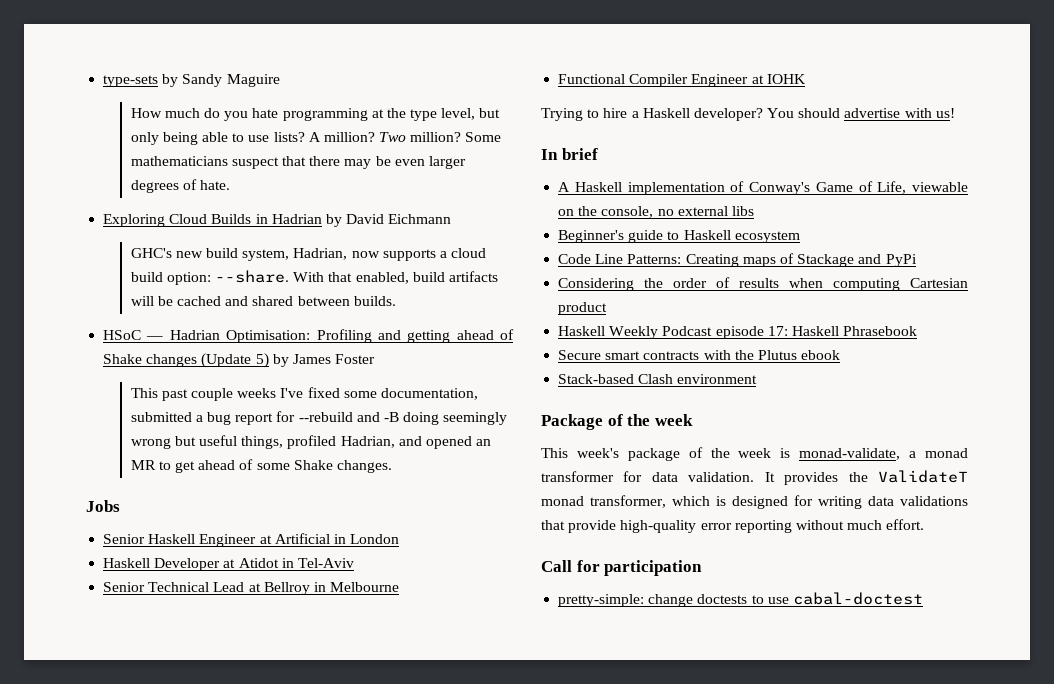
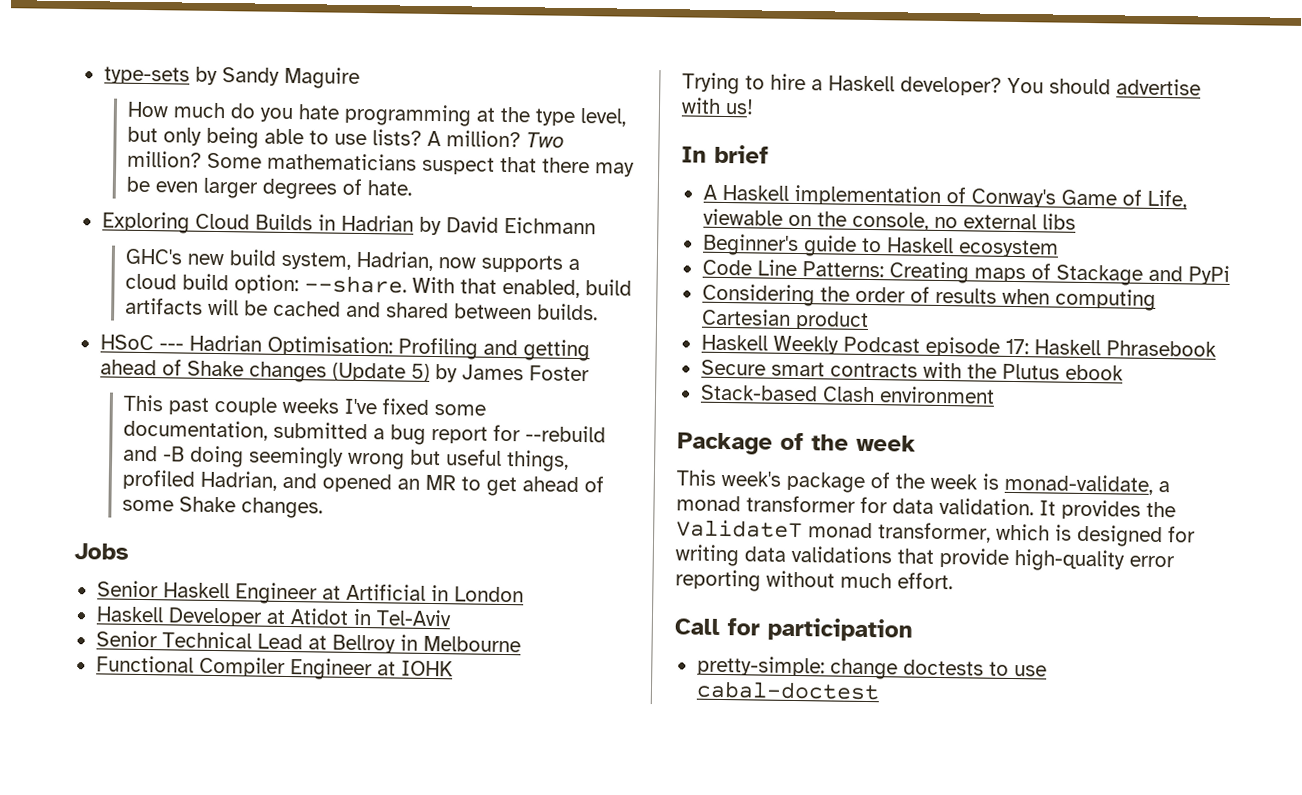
[146,336,164,340] — -> [158,343,184,351] ---

